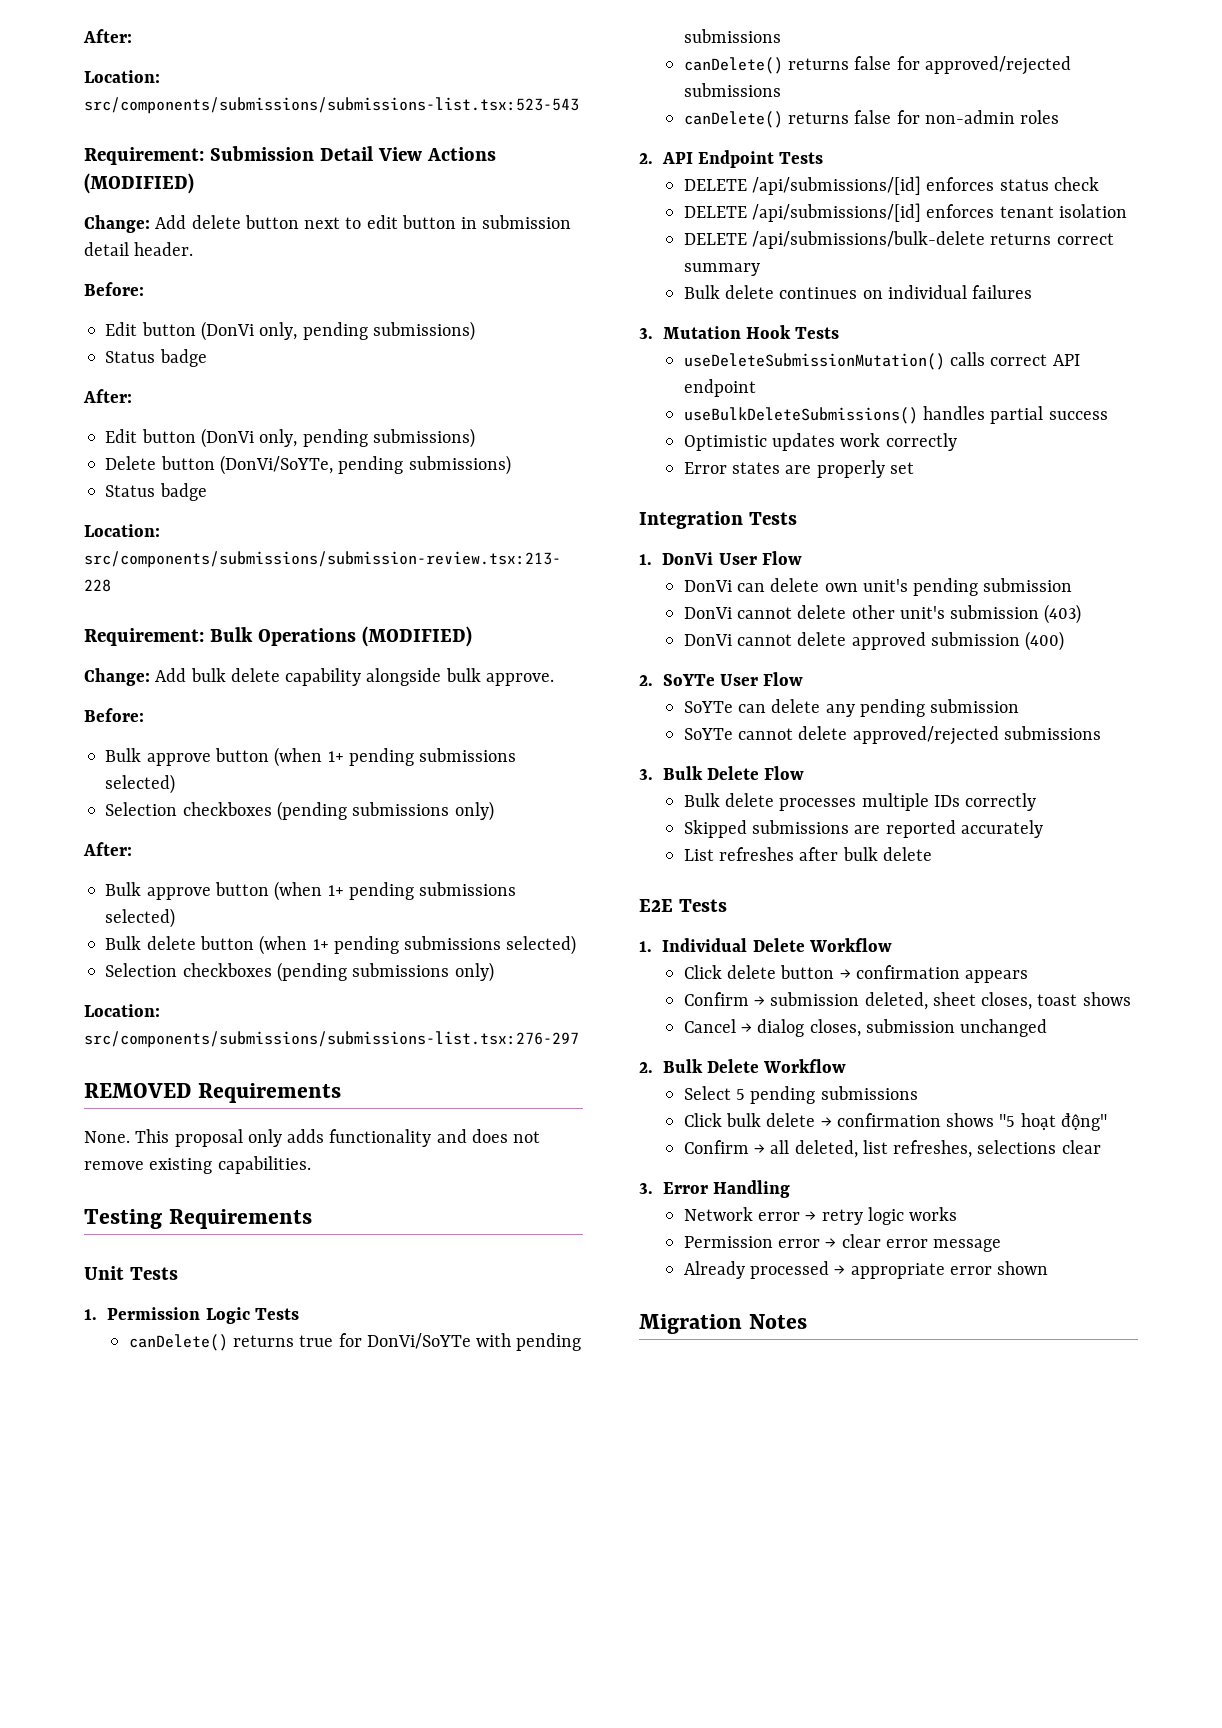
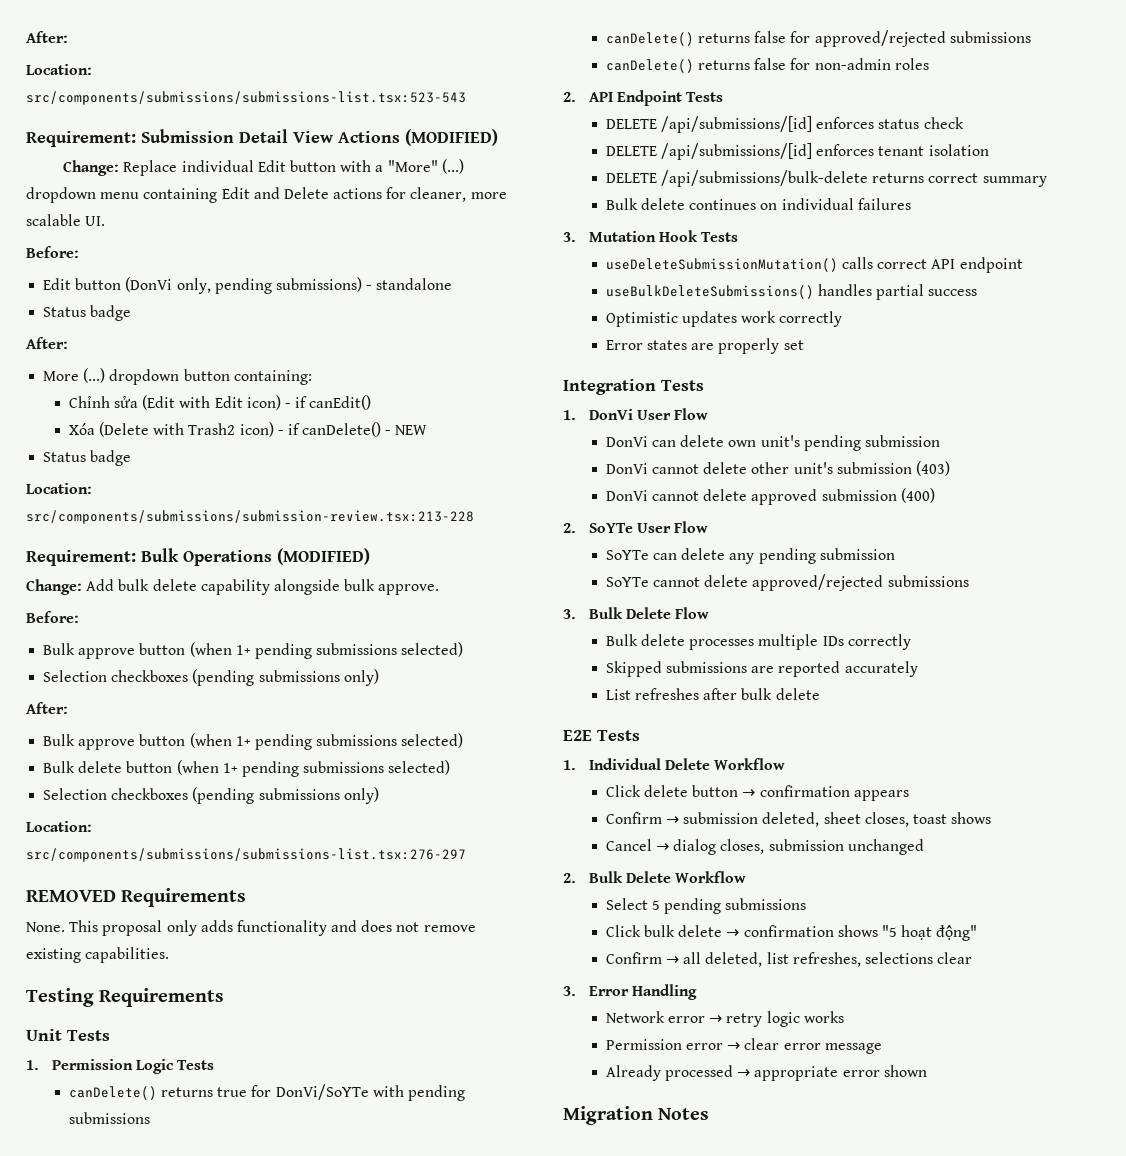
[155,215,572,229] [84,242,194,256] Add delete button next to edit button in submission detail header. -> [123,159,464,176] [26,187,507,203] [26,214,106,226] Replace individual Edit button with a "More" (...) dropdown menu containing Edit and Delete actions for cleaner, more scalable UI.
(475, 331) none -> [366,278,453,290] - standalone
[105,428,475,448] [105,455,511,475] Edit button (DonVi only, pending submissions) // Delete button (DonVi/SoYTe, pending submissions) -> [43,368,312,385] [68,395,372,410] [68,422,428,437] More (...) dropdown button containing: // Chỉnh sửa (Edit with Edit icon) - if canEdit() // Xóa (Delete with Trash2 icon) - if canDelete() - NEW

